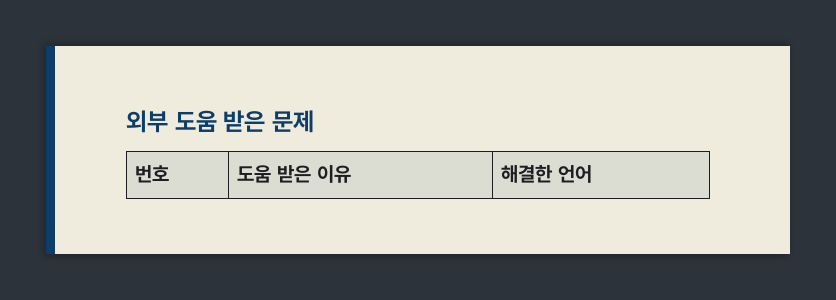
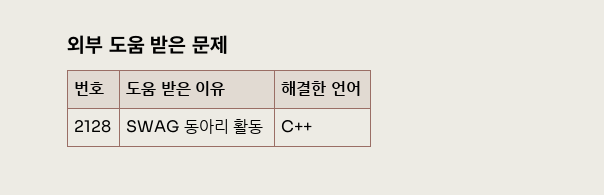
(592, 174) none -> [74,120,112,133] [126,119,263,134] [281,120,313,133] // 2128 | SWAG 동아리 활동 | C++

